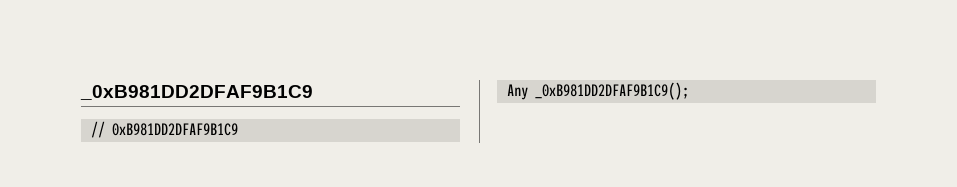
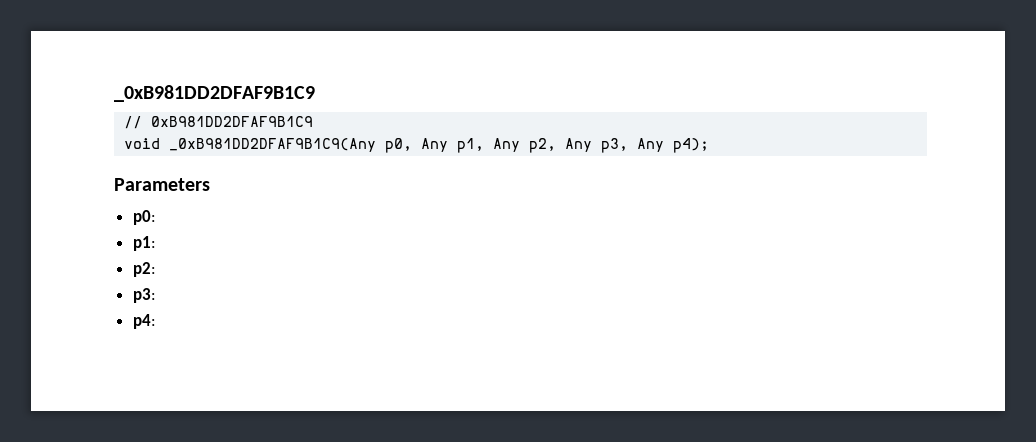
[506,82,689,100] Any _0xB981DD2DFAF9B1C9(); -> [124,138,710,153] [114,178,210,191] [132,210,156,225] [132,236,156,251] [132,262,156,277] [132,288,156,303] [132,314,156,329] void _0xB981DD2DFAF9B1C9(Any p0, Any p1, Any p2, Any p3, Any p4); // Parameters // p0: // p1: // p2: // p3: // p4:

